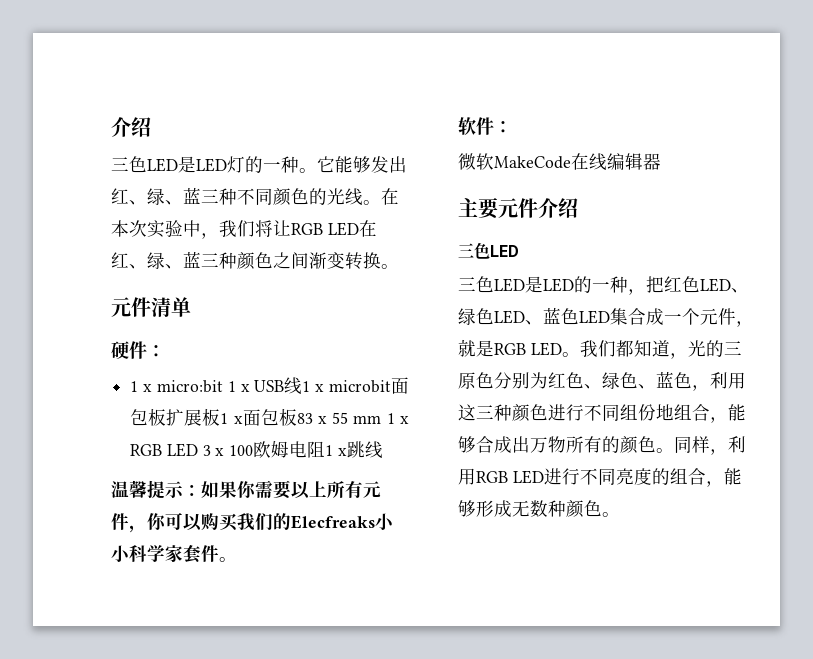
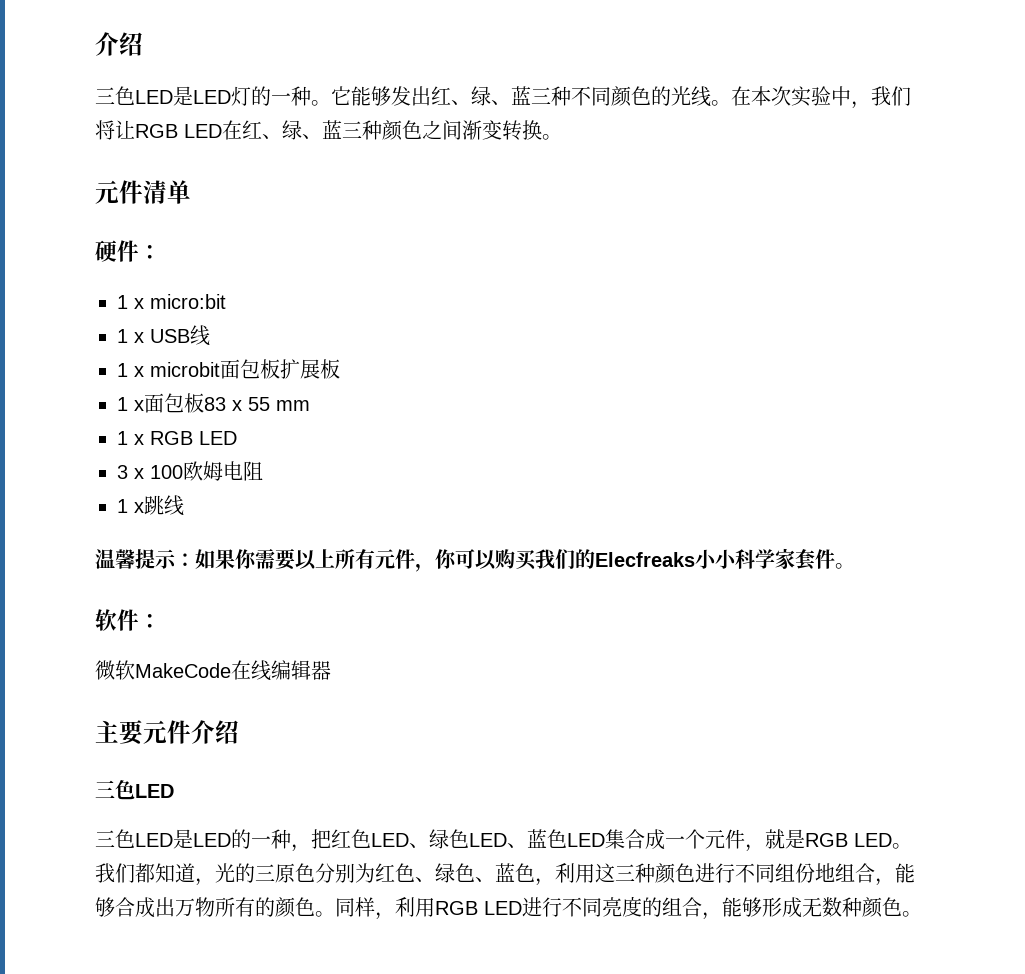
(223, 386) none -> (226, 301) //
(303, 386) none -> (210, 335) //
(221, 417) none -> (340, 369) //
(382, 419) none -> (310, 405) //
(198, 450) none -> (237, 438) //
(326, 449) none -> (263, 471) //

